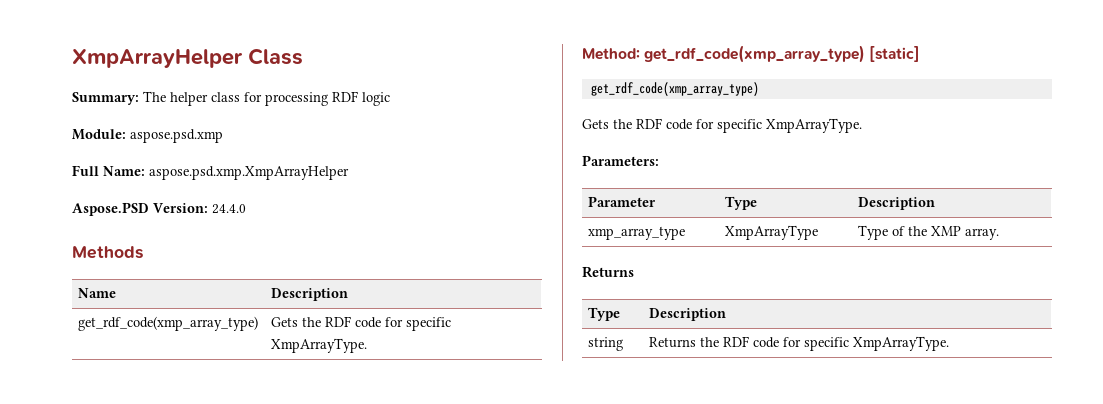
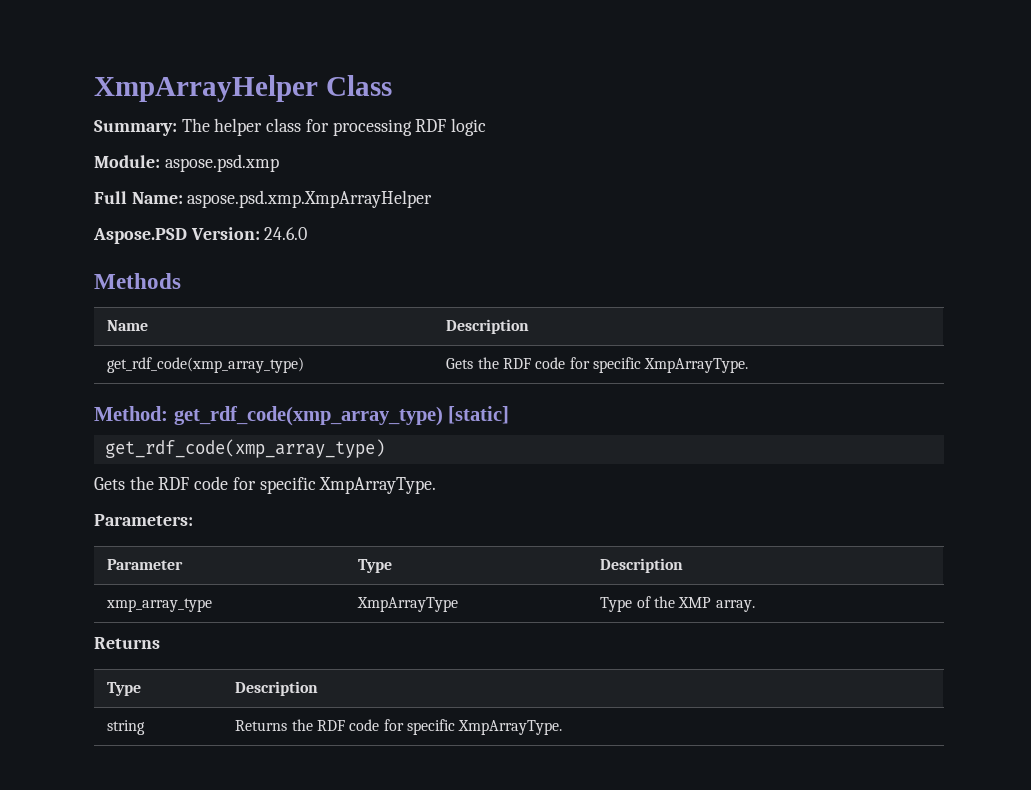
[212,204,246,214] 24.4.0 -> [264,227,308,240] 24.6.0

